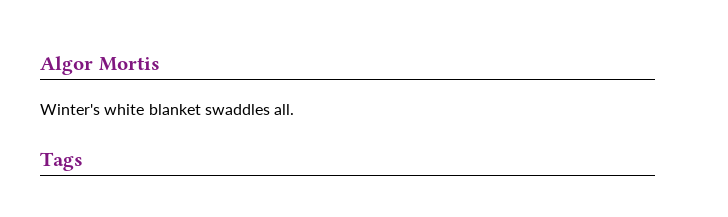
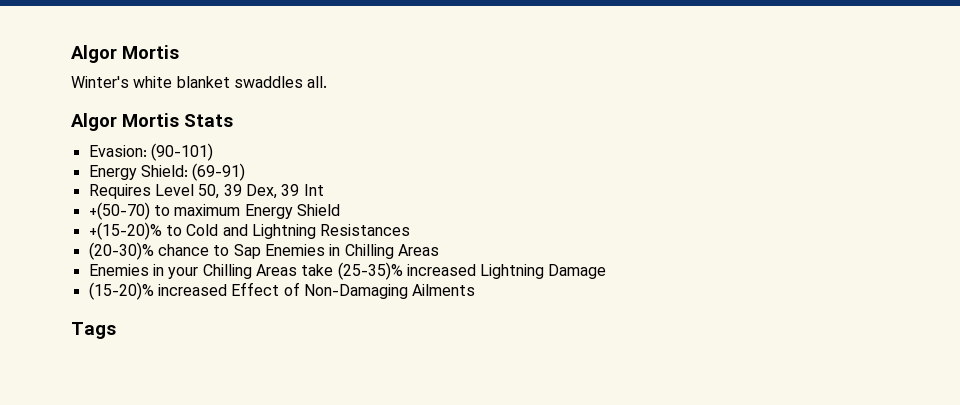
(295, 109) none -> [71,113,233,131] [88,143,213,161] [88,163,246,181] [88,184,324,199] [88,202,340,220] [88,222,411,240] [88,242,439,260] [88,262,607,280] [88,282,476,300] // Algor Mortis Stats // Evasion: (90-101) // Energy Shield: (69-91) // Requires Level 50, 39 Dex, 39 Int // +(50-70) to maximum Energy Shield // +(15-20)% to Cold and Lightning Resistances // (20-30)% chance to Sap Enemies in Chilling Areas // Enemies in your Chilling Areas take (25-35)% increased Lightning Damage // (15-20)% increased Effect of Non-Damaging Ailments

